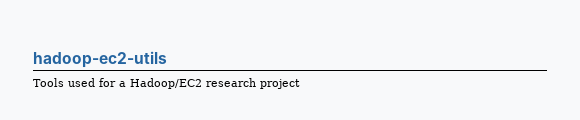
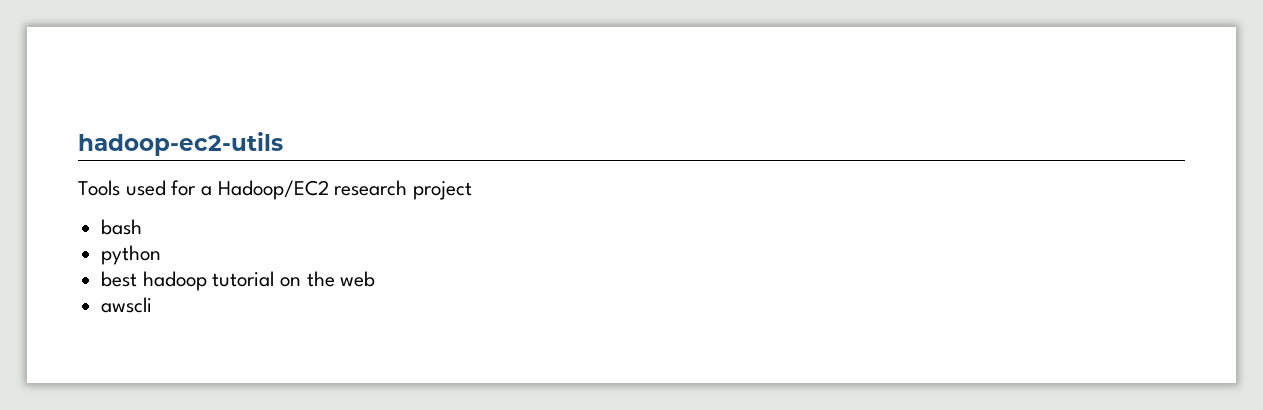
(300, 84) none -> [101,219,143,235] [101,245,162,265] [101,271,376,291] [101,297,153,313] // bash // python // best hadoop tutorial on the web // awscli

